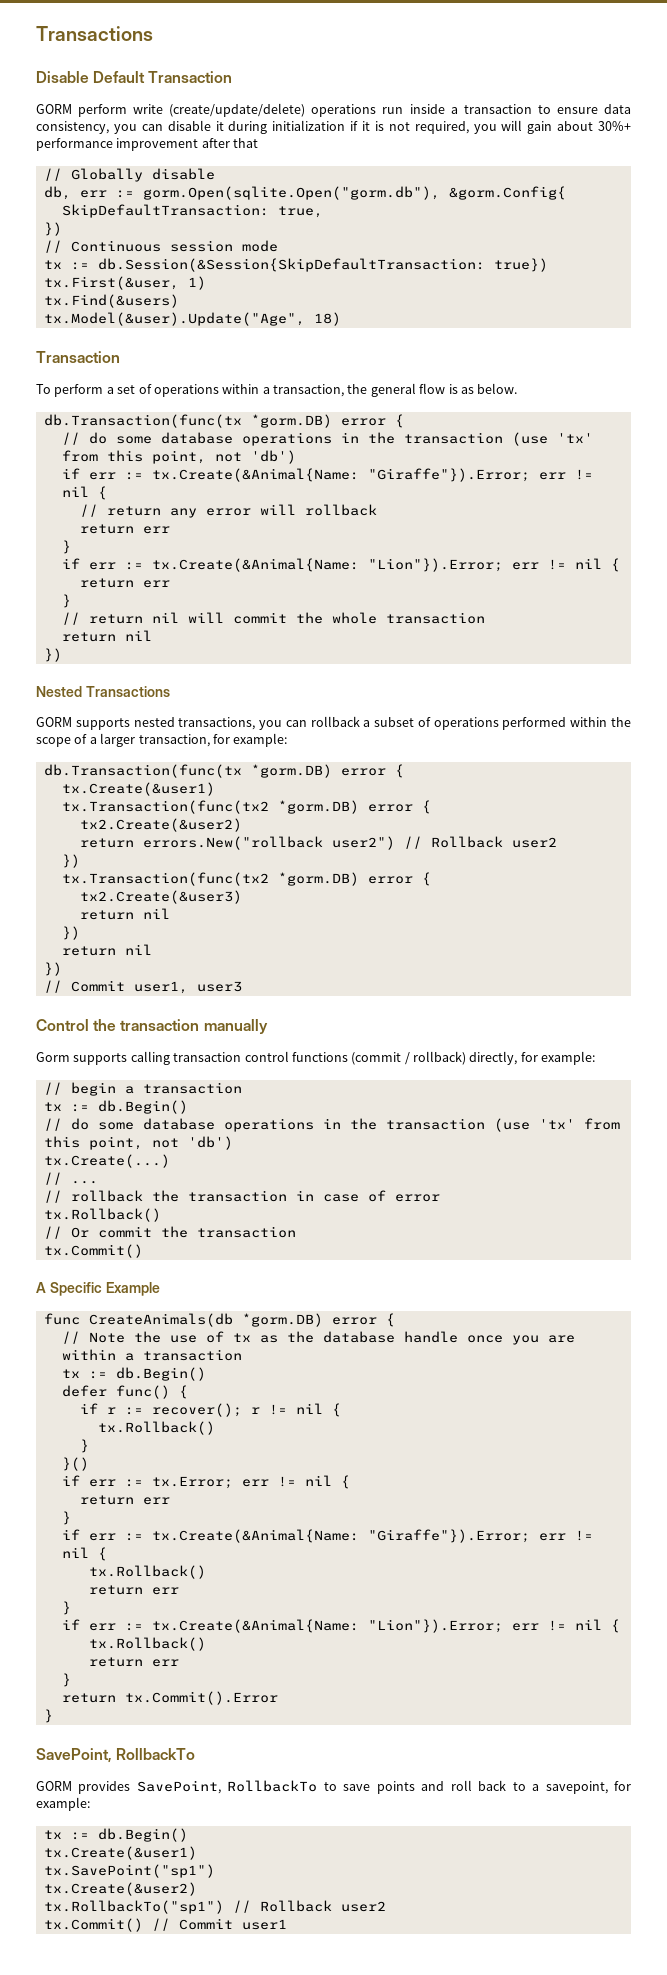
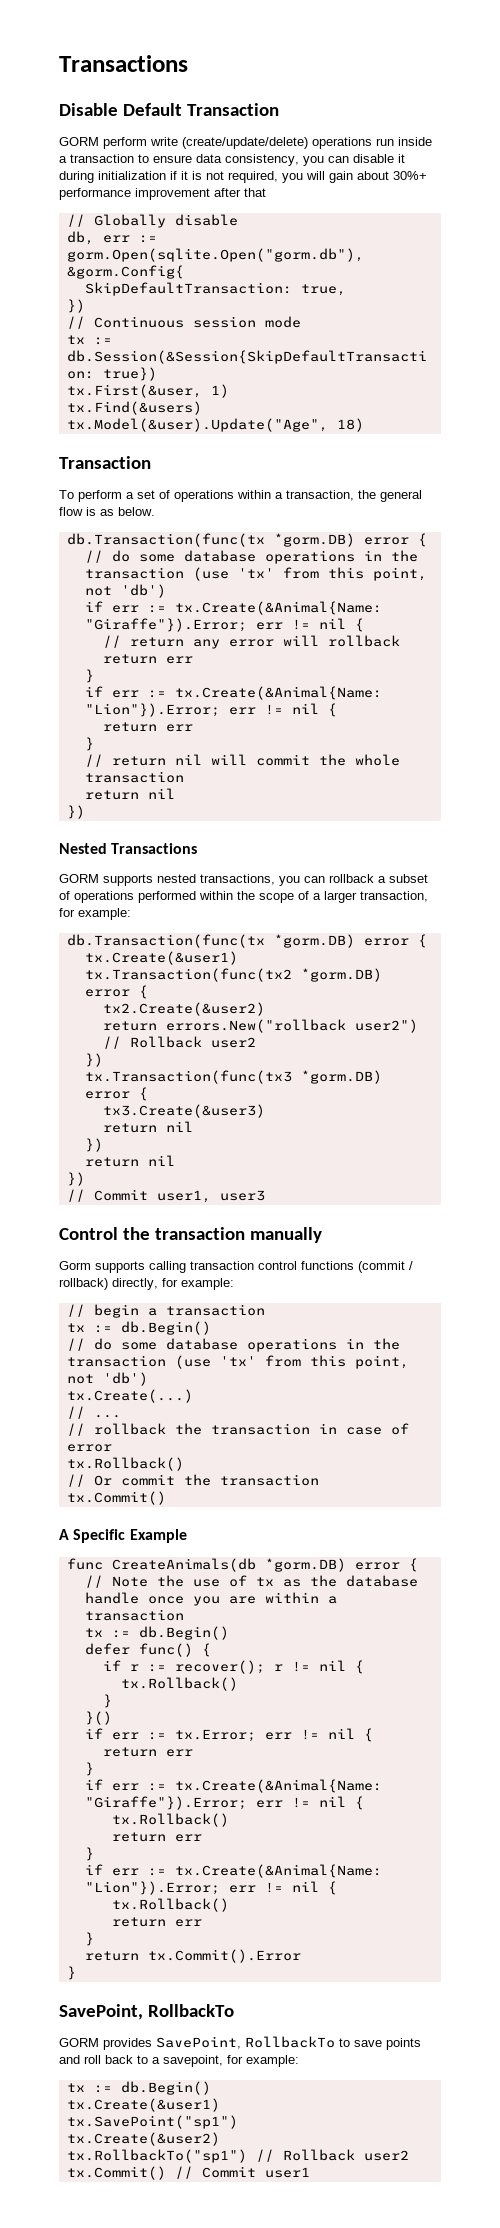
[61,872,431,886] [79,890,242,904] tx.Transaction(func(tx2 *gorm.DB) error { // tx2.Create(&user3) -> [84,1070,382,1084] [84,1087,148,1101] [102,1104,265,1118] tx.Transaction(func(tx3 *gorm.DB) error { // tx3.Create(&user3)

